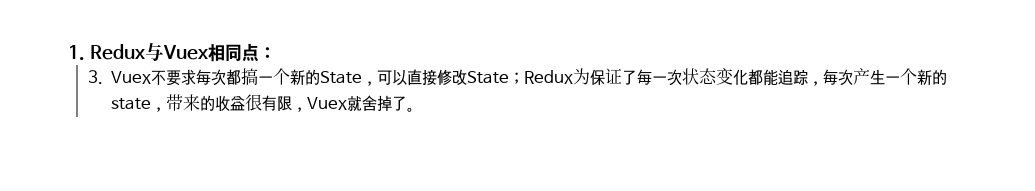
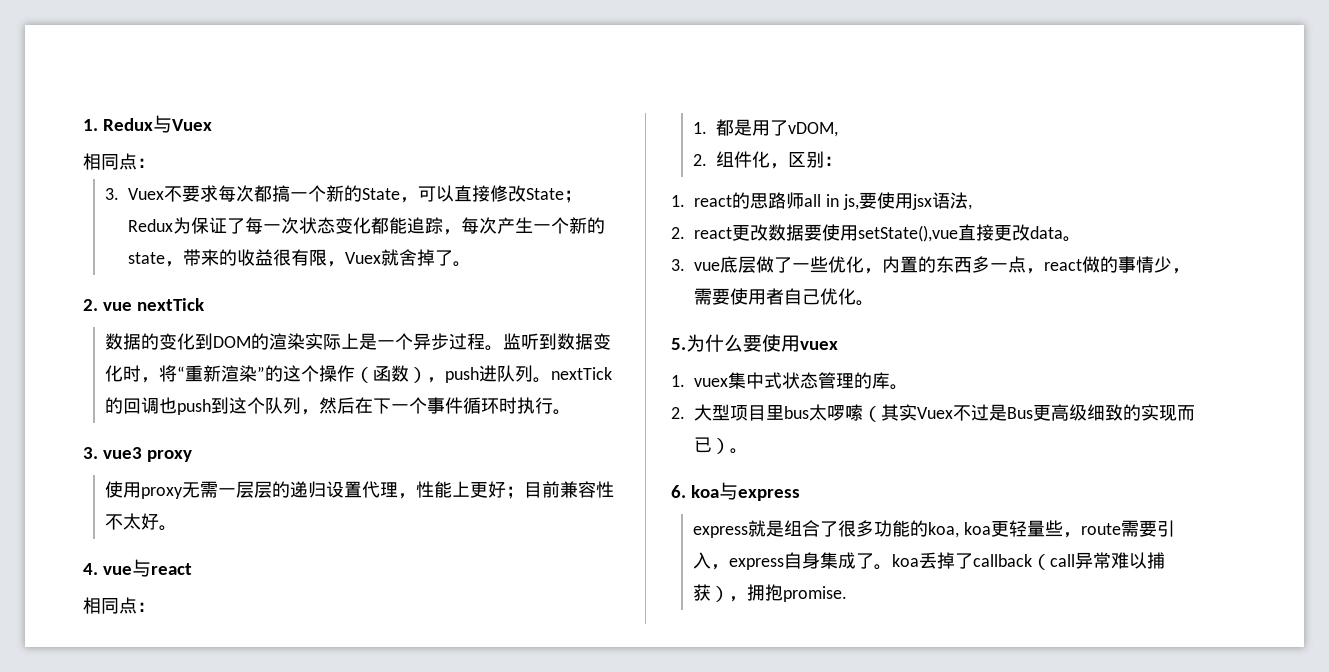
(208, 52) none -> (213, 125) //
(416, 109) none -> [83,298,205,311] [105,333,612,351] [105,365,613,383] [105,397,572,415] [83,447,193,462] [105,481,615,499] [105,513,178,531] [83,559,193,577] [83,597,155,614] [693,119,839,137] [693,151,843,169] [671,192,972,210] [671,224,1081,242] [671,256,1190,274] [694,288,874,306] [671,334,838,352] [671,372,908,390] [671,404,1195,422] [694,437,748,454] [671,482,801,501] [693,520,1175,538] [693,552,1166,570] [693,584,848,602] // 2. vue nextTick // 数据的变化到DOM的渲染实际上是一个异步过程。监听到数据变化时，将“重新渲染”的这个操作（函数），push进队列。nextTick的回调也push到这个队列，然后在下一个事件循环时执行。 // 3. vue3 proxy // 使用proxy无需一层层的递归设置代理，性能上更好；目前兼容性不太好。 // 4. vue与react // 相同点： // 1.都是用了vDOM, // 2.组件化，区别： // 1. react的思路师all in js,要使用jsx语法, // 2. react更改数据要使用setState(),vue直接更改data。 // 3. vue底层做了一些优化，内置的东西多一点，react做的事情少，需要使用者自己优化。 // 5.为什么要使用vuex // 1. vuex集中式状态管理的库。 // 2.大型项目里bus太啰嗦（其实Vuex不过是Bus更高级细致的实现而已）。 // 6. koa与express // express就是组合了很多功能的koa, koa更轻量些，route需要引入，express自身集成了。koa丢掉了callback（call异常难以捕获），拥抱promise.

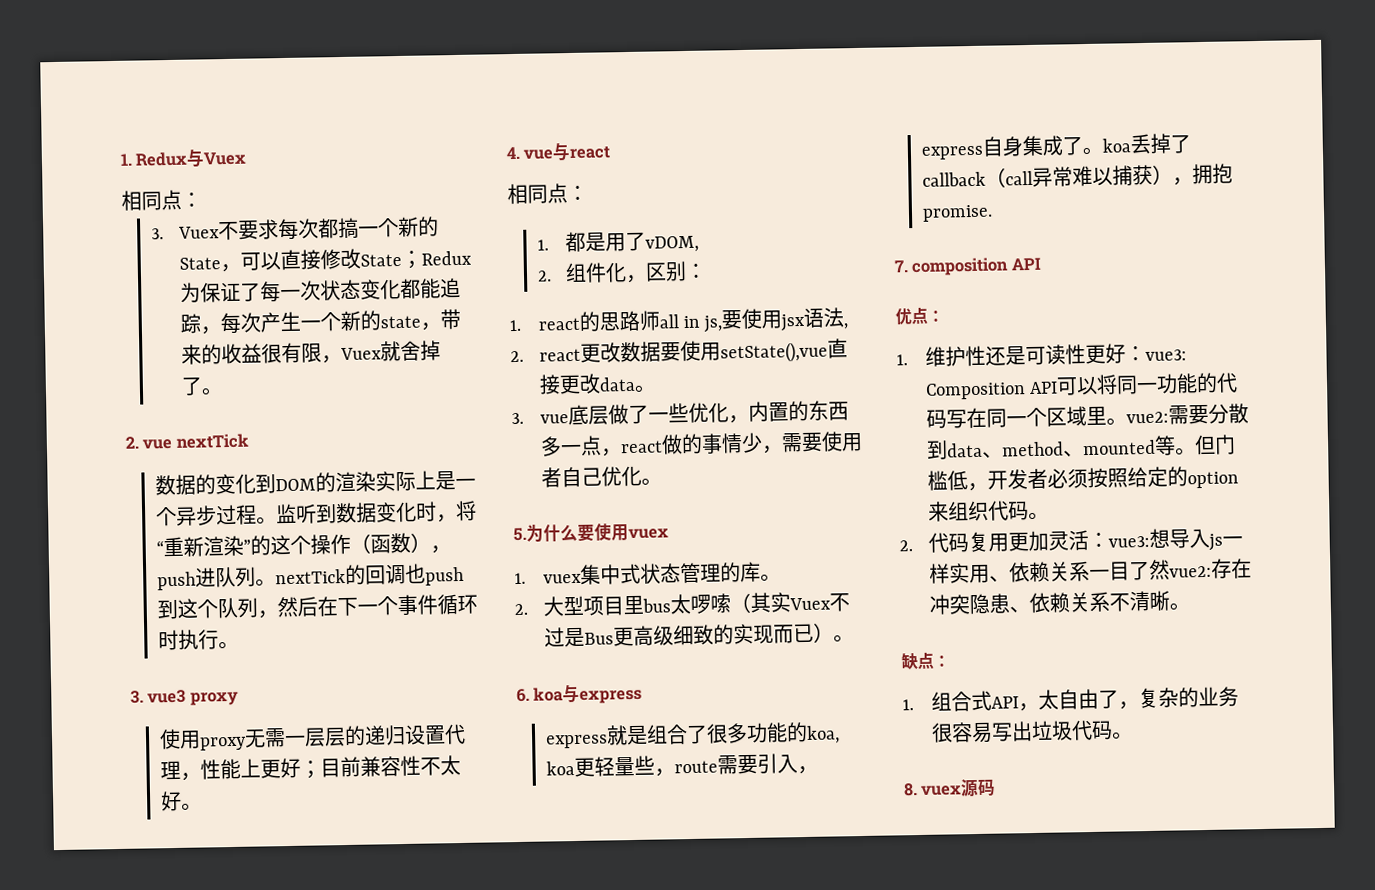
(848, 594) none -> [894,257,1041,277] [895,306,944,326] [896,343,1187,367] [924,372,1239,400] [925,403,1249,429] [925,434,1236,460] [926,466,1239,492] [927,500,1049,522] [899,528,1243,553] [928,558,1252,584] [928,590,1190,615] [901,651,950,671] [902,686,1239,712] [930,719,1133,744] [903,778,997,798] // 7. composition API // 优点： // 1.维护性还是可读性更好：vue3: Composition API可以将同一功能的代码写在同一个区域里。vue2:需要分散到data、method、mounted等。但门槛低，开发者必须按照给定的option来组织代码。 // 2.代码复用更加灵活：vue3:想导入js一样实用、依赖关系一目了然vue2:存在冲突隐患、依赖关系不清晰。 // 缺点： // 1.组合式API，太自由了，复杂的业务很容易写出垃圾代码。 // 8. vuex源码

